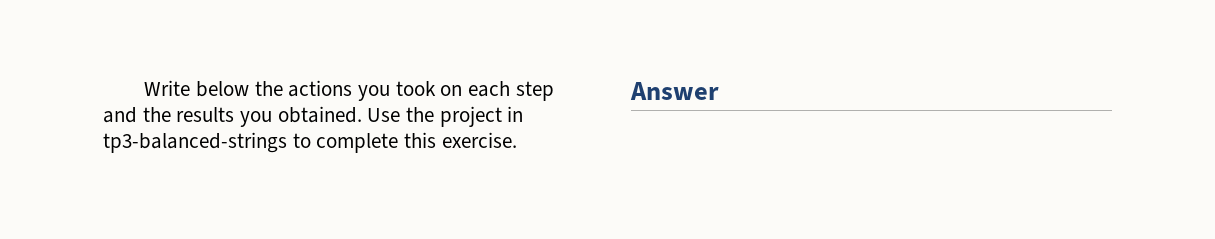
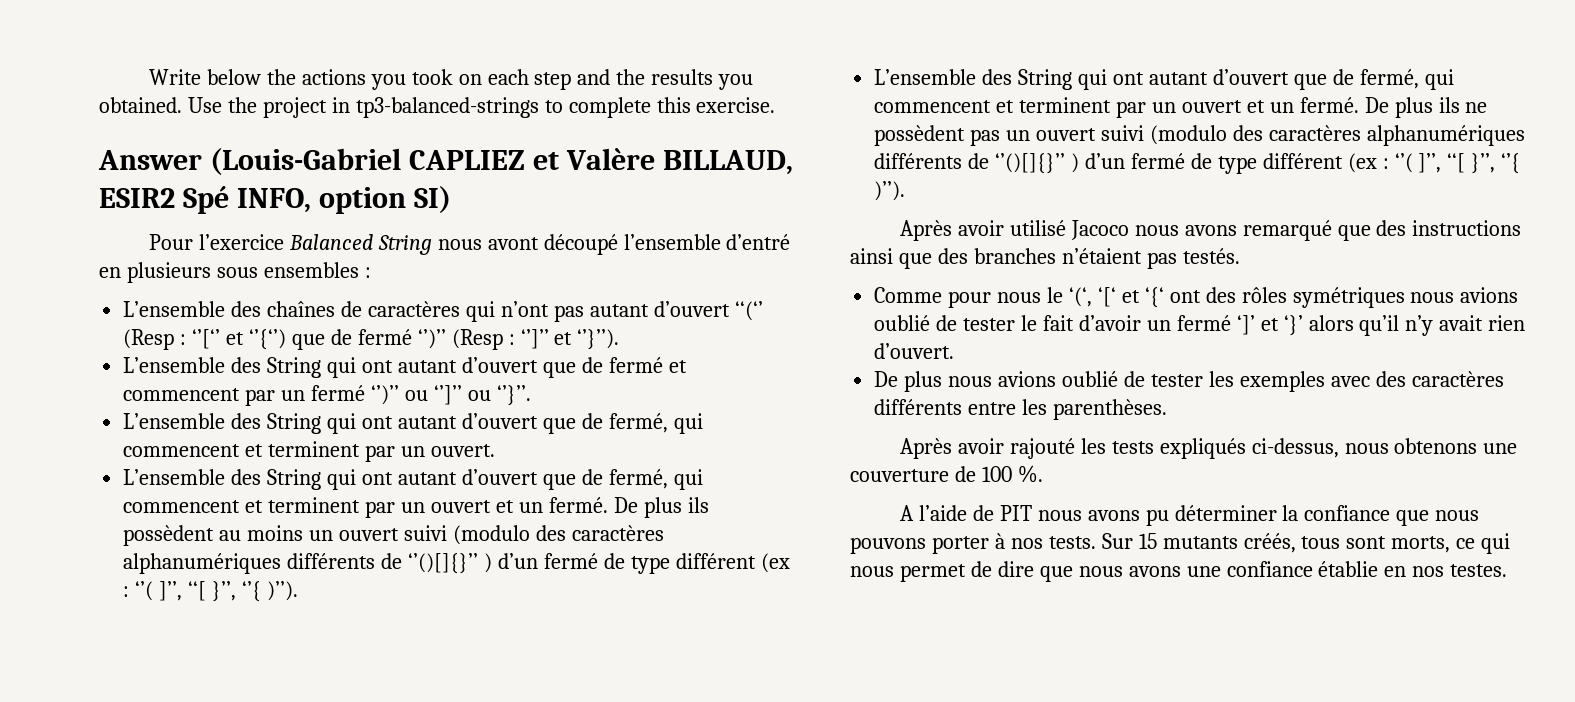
(719, 91) none -> [209,148,793,175] [99,186,451,214] [148,234,791,255] [99,262,371,283] [123,301,763,322] [123,329,620,350] [123,357,687,378] [123,385,531,406] [123,413,703,434] [123,441,495,462] [123,469,703,490] [123,497,709,518] [123,525,664,546] [123,553,790,574] [123,581,298,602] [874,69,1454,90] [874,97,1488,118] [874,125,1525,146] [874,153,1521,174] [874,181,906,201] [899,220,1522,241] [850,248,1240,269] [874,287,1519,308] [874,315,1526,336] [874,343,955,359] [874,371,1504,392] [874,399,1168,420] [899,438,1518,459] [850,465,1043,483] [899,505,1480,526] [850,533,1511,554] [850,561,1508,582] (Louis-Gabriel CAPLIEZ et Valère BILLAUD, ESIR2 Spé INFO, option SI) // Pour l’exercice Balanced String nous avont découpé l’ensemble d’entré en plusieurs sous ensembles : // L’ensemble des chaînes de caractères qui n’ont pas autant d’ouvert ‘‘(‘’ (Resp : ‘’[‘’ et ‘’{‘’) que de fermé ‘’)’’ (Resp : ‘’]’’ et ‘’}’’). // L’ensemble des String qui ont autant d’ouvert que de fermé et commencent par un fermé ‘’)’’ ou ‘’]’’ ou ‘’}’’. // L’ensemble des String qui ont autant d’ouvert que de fermé, qui commencent et terminent par un ouvert. // L’ensemble des String qui ont autant d’ouvert que de fermé, qui commencent et terminent par un ouvert et un fermé. De plus ils possèdent au moins un ouvert suivi (modulo des caractères alphanumériques différents de ‘’()[]{}’’ ) d’un fermé de type différent (ex : ‘’( ]’’, ‘‘[ }’’, ‘’{ )’’). // L’ensemble des String qui ont autant d’ouvert que de fermé, qui commencent et terminent par un ouvert et un fermé. De plus ils ne possèdent pas un ouvert suivi (modulo des caractères alphanumériques différents de ‘’()[]{}’’ ) d’un fermé de type différent (ex : ‘’( ]’’, ‘‘[ }’’, ‘’{ )’’). // Après avoir utilisé Jacoco nous avons remarqué que des instructions ainsi que des branches n’étaient pas testés. // Comme pour nous le ‘(‘, ‘[‘ et ‘{‘ ont des rôles symétriques nous avions oublié de tester le fait d’avoir un fermé ‘]’ et ‘}’ alors qu’il n’y avait rien d’ouvert. // De plus nous avions oublié de tester les exemples avec des caractères différents entre les parenthèses. // Après avoir rajouté les tests expliqués ci-dessus, nous obtenons une couverture de 100 %. // A l’aide de PIT nous avons pu déterminer la confiance que nous pouvons porter à nos tests. Sur 15 mutants créés, tous sont morts, ce qui nous permet de dire que nous avons une confiance établie en nos testes.

